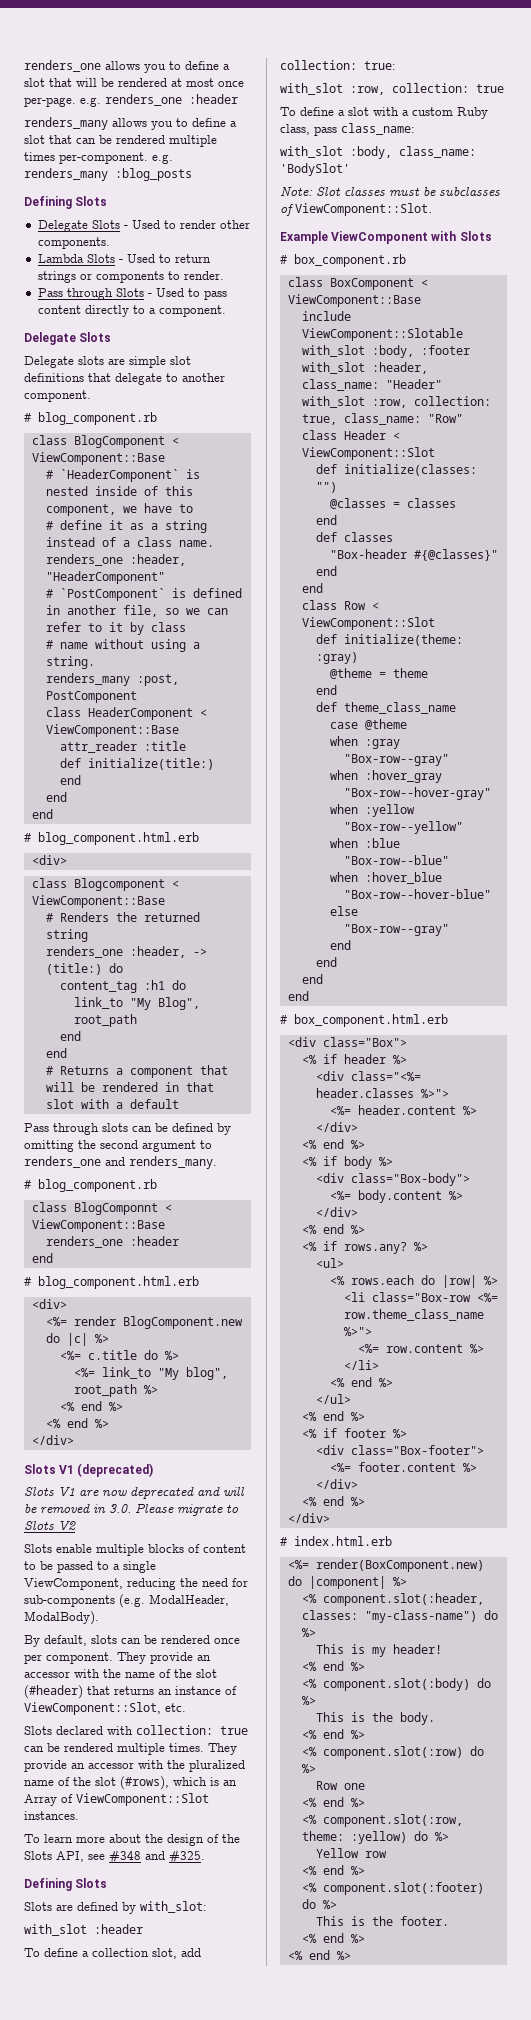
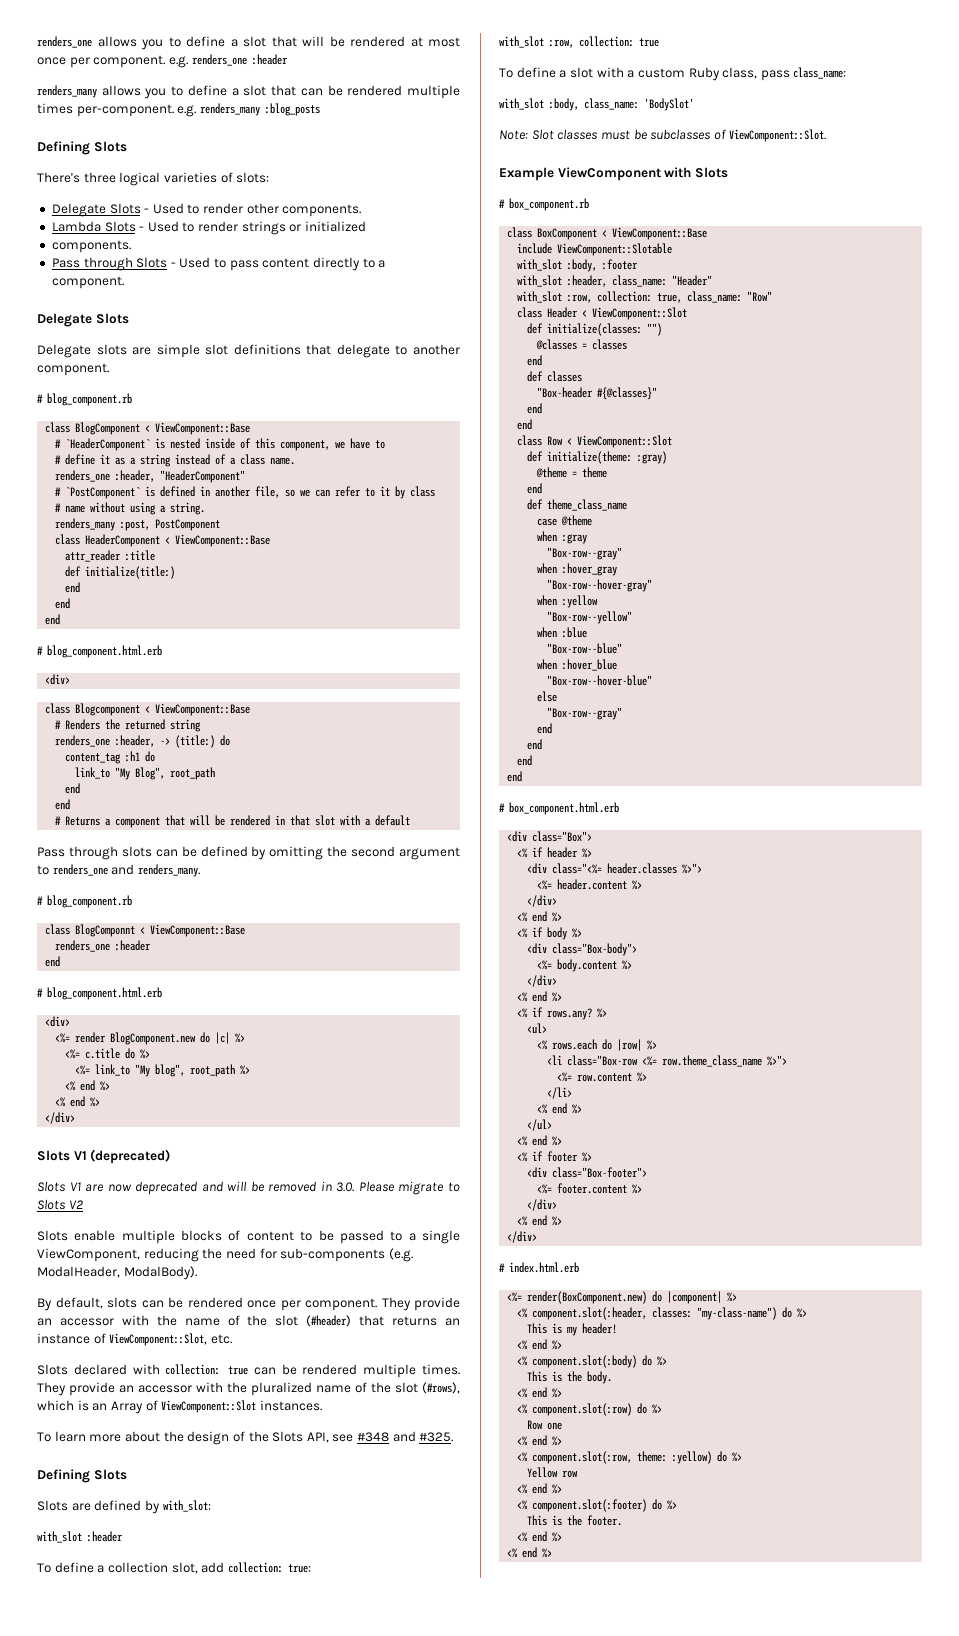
[24,97,76,107] per-page. -> [69,55,166,68] per component.
(108, 201) none -> [37,172,270,186] // There's three logical varieties of slots:
[174,254,211,263] return -> [198,221,239,232] render
[95,271,224,283] components to render. -> [305,221,367,232] [51,240,131,253] initialized // components.

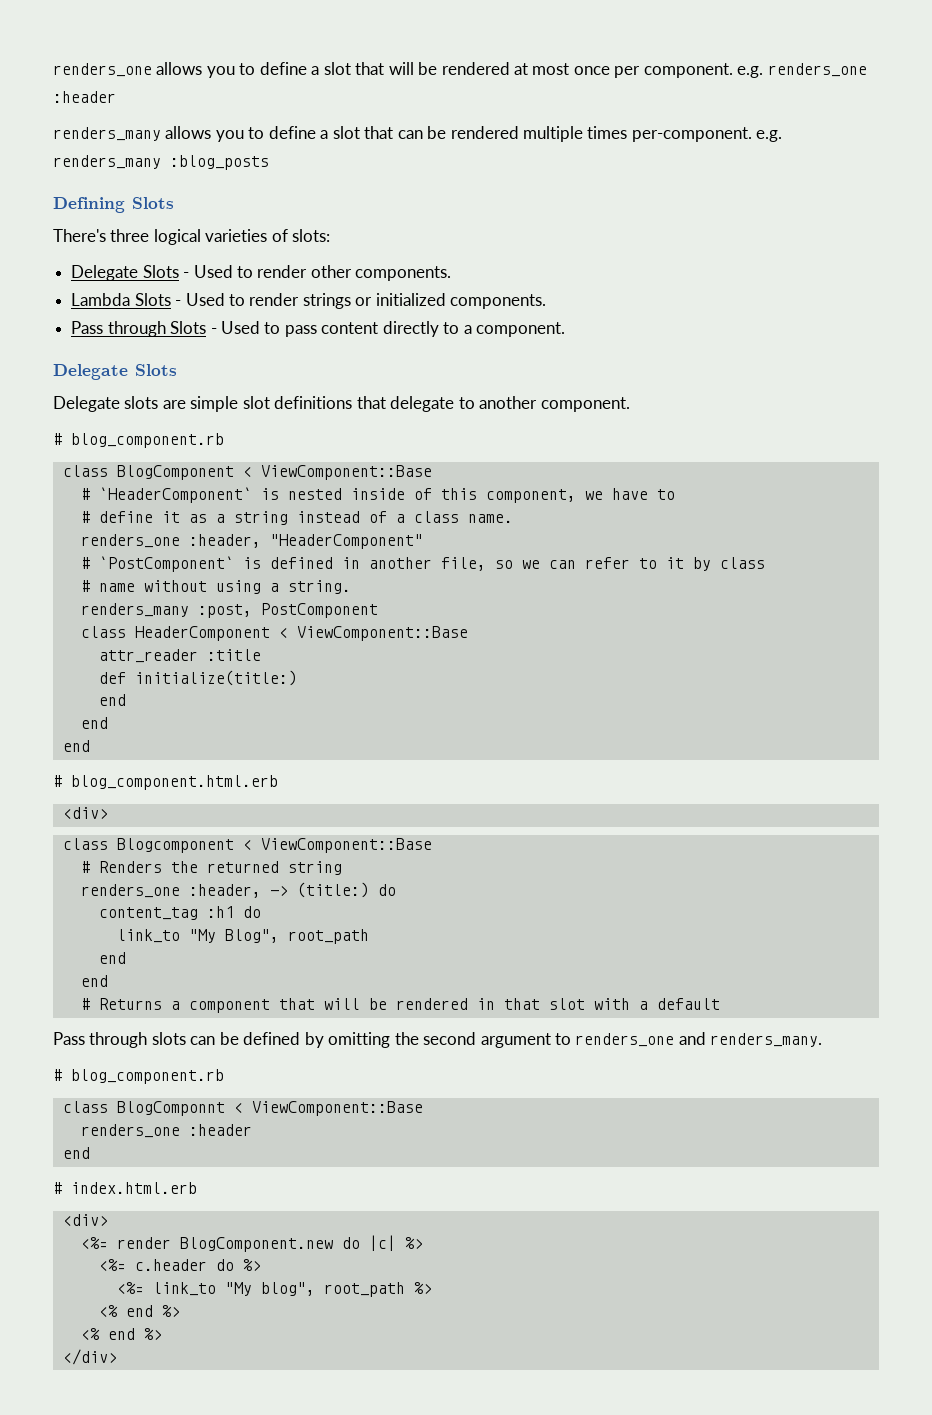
(367, 226) // -> (446, 299) none
[47,987,162,1000] blog_component.html.erb -> [71,1182,197,1194] index.html.erb
[85,1048,121,1059] c.title -> [134,1259,207,1271] c.header
[37,1149,171,1164] [37,1181,461,1195] [37,1199,83,1210] [37,1230,461,1244] [37,1248,413,1262] [37,1266,197,1280] [37,1297,460,1311] [37,1315,461,1327] [37,1333,232,1346] [37,1364,460,1378] [37,1382,460,1396] [37,1400,322,1414] [37,1431,454,1445] [37,1469,127,1483] [37,1500,211,1514] [37,1531,123,1543] [37,1562,311,1574] [499,36,659,48] [499,67,847,81] [499,98,694,111] [499,129,826,142] [499,167,728,181] [499,198,589,211] [507,227,708,240] [517,243,673,256] [517,259,639,272] [517,275,713,287] [517,291,773,303] [517,307,688,320] [527,323,663,336] [536,339,628,350] [527,355,543,366] [527,371,583,382] [537,387,658,400] [527,403,543,414] [517,419,533,430] [517,435,673,448] [527,451,668,464] [536,467,608,478] [527,483,543,494] [527,499,628,511] [537,515,593,526] [537,531,588,544] [547,547,623,560] [537,563,618,576] [547,579,653,592] [537,595,599,608] [547,611,633,624] [537,627,588,638] [547,643,623,654] [537,659,618,671] [547,675,653,686] [537,691,558,702] [547,707,623,720] [537,723,553,734] [527,739,543,750] [517,755,533,766] [507,771,523,782] [499,802,619,815] [507,831,593,842] [517,847,593,858] [527,863,703,874] [537,879,643,890] [527,895,558,907] [517,911,563,922] [517,927,583,940] [527,943,638,956] [537,959,633,972] [527,975,558,987] [517,991,563,1002] [517,1007,608,1020] [527,1023,548,1034] [537,1039,658,1051] [547,1055,788,1067] [557,1072,648,1082] [547,1087,573,1099] [537,1103,583,1114] [527,1119,553,1131] [517,1135,563,1146] [517,1151,593,1162] [527,1167,648,1178] [537,1183,643,1194] [527,1199,558,1211] [517,1215,563,1226] [507,1231,538,1243] [499,1262,579,1273] [507,1291,738,1304] [517,1307,808,1320] [527,1323,618,1336] [517,1339,563,1350] [517,1355,668,1368] [527,1371,613,1384] [517,1387,563,1398] [517,1403,663,1416] [527,1420,563,1430] [517,1435,563,1446] [517,1451,743,1464] [527,1467,579,1478] [517,1483,563,1494] [517,1499,678,1512] [527,1515,623,1526] [517,1531,563,1542] [507,1547,553,1558] // Slots V1 (deprecated) // Slots V1 are now deprecated and will be removed in 3.0. Please migrate to Slots V2 // Slots enable multiple blocks of content to be passed to a single ViewComponent, reducing the need for sub-components (e.g. ModalHeader, ModalBody). // By default, slots can be rendered once per component. They provide an accessor with the name of the slot (#header) that returns an instance of ViewComponent::Slot, etc. // Slots declared with collection: true can be rendered multiple times. They provide an accessor with the pluralized name of the slot (#rows), which is an Array of ViewComponent::Slot instances. // To learn more about the design of the Slots API, see #348 and #325. // Defining Slots // Slots are defined by with_slot: // with_slot :header // To define a collection slot, add collection: true: // with_slot :row, collection: true // To define a slot with a custom Ruby class, pass class_name: // with_slot :body, class_name: 'BodySlot' // Note: Slot classes must be subclasses of ViewComponent::Slot. // Example ViewComponent with Slots // # box_component.rb // class BoxComponent < ViewComponent::Base // include ViewComponent::Slotable // with_slot :body, :footer // with_slot :header, class_name: "Header" // with_slot :row, collection: true, class_name: "Row" // class Header < ViewComponent::Slot // def initialize(classes: "") // @classes = classes // end // def classes // "Box-header #{@classes}" // end // end // class Row < ViewComponent::Slot // def initialize(theme: :gray) // @theme = theme // end // def theme_class_name // case @theme // when :gray // "Box-row--gray" // when :hover_gray // "Box-row--hover-gray" // when :yellow // "Box-row--yellow" // when :blue // "Box-row--blue" // when :hover_blue // "Box-row--hover-blue" // else // "Box-row--gray" // end // end // end // end // # box_component.html.erb // <div class="Box"> // <% if header %> // <div class="<%= header.classes %>"> // <%= header.content %> // </div> // <% end %> // <% if body %> // <div class="Box-body"> // <%= body.content %> // </div> // <% end %> // <% if rows.any? %> // <ul> // <% rows.each do |row| %> // <li class="Box-row <%= row.theme_class_name %>"> // <%= row.content %> // </li> // <% end %> // </ul> // <% end %> // <% if footer %> // <div class="Box-footer"> // <%= footer.content %> // </div> // <% end %> // </div> // # index.html.erb // <%= render(BoxComponent.new) do |component| %> // <% component.slot(:header, classes: "my-class-name") do %> // This is my header! // <% end %> // <% component.slot(:body) do %> // This is the body. // <% end %> // <% component.slot(:row) do %> // Row one // <% end %> // <% component.slot(:row, theme: :yellow) do %> // Yellow row // <% end %> // <% component.slot(:footer) do %> // This is the footer. // <% end %> // <% end %> -> (117, 1357) none

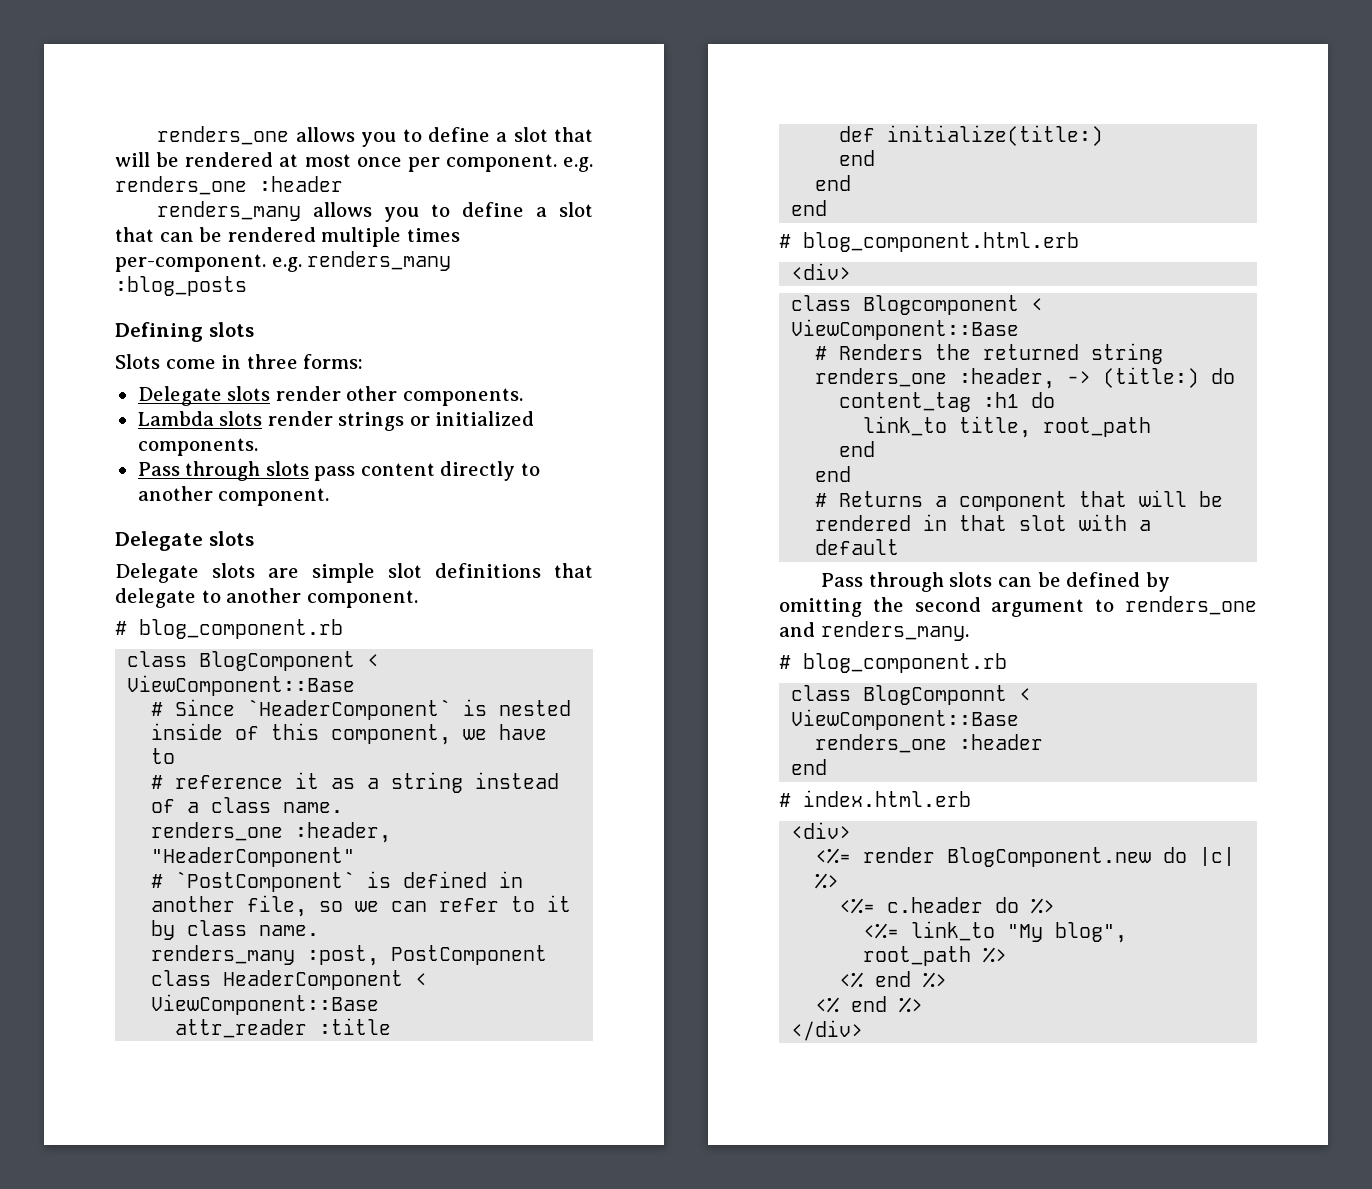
[132,197,174,209] [53,229,331,245] [71,265,253,281] Slots // There's three logical varieties of slots: // Delegate Slots - Used to -> [208,322,254,337] [115,354,364,369] [137,386,271,406] slots // Slots come in three forms: // Delegate slots
[134,293,245,306] Slots - Used to -> [219,411,263,426] slots
[170,321,281,334] Slots - Used to -> [265,461,309,476] slots
[463,325,472,334] a -> [137,486,213,501] another
[135,364,177,376] Slots -> [208,531,254,546] slots
(90, 494) none -> [175,699,236,716] Since
[98,511,153,523] define -> [175,775,284,789] reference
[80,580,351,594] // # name without using a string. -> [259,925,320,936] name.
[188,929,279,943] "My Blog", -> [959,416,1032,438] title,

